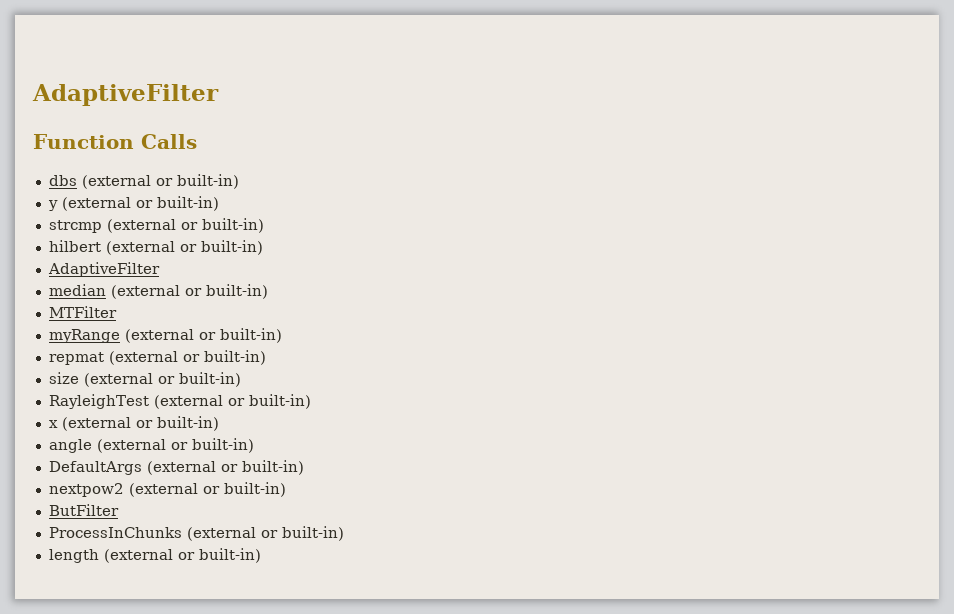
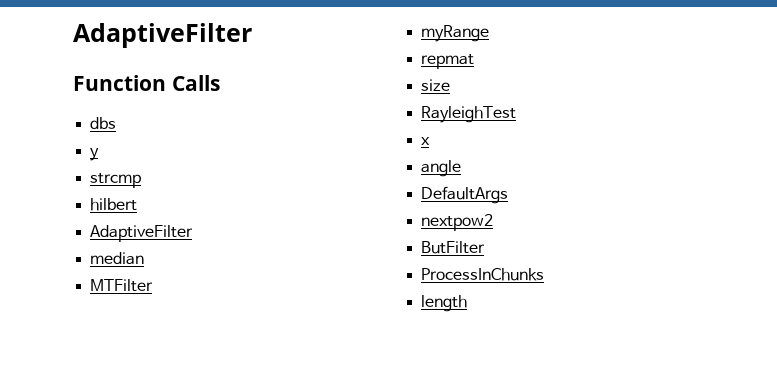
[81,174,239,189] [47,196,219,211] [48,218,264,233] [48,240,263,255] (external or built-in) // y (external or built-in) // strcmp (external or built-in) // hilbert (external or built-in) -> [90,148,100,161] [90,173,142,188] [90,198,138,211] // y // strcmp // hilbert
[110,284,268,299] (external or built-in) -> (145, 258) none
[124,328,282,343] [48,350,266,365] [48,372,241,387] [48,394,311,409] [48,416,219,431] [48,438,254,453] [48,460,304,475] [48,482,286,497] [48,504,119,516] [48,526,344,541] [48,548,261,563] (external or built-in) // repmat (external or built-in) // size (external or built-in) // RayleighTest (external or built-in) // x (external or built-in) // angle (external or built-in) // DefaultArgs (external or built-in) // nextpow2 (external or built-in) // ButFilter // ProcessInChunks (external or built-in) // length (external or built-in) -> [421,54,475,69] [421,79,451,91] [421,106,517,123] [421,137,431,145] [421,160,462,177] [421,186,509,204] [421,214,494,231] [421,241,486,254] [421,268,545,281] [421,295,468,312] // repmat // size // RayleighTest // x // angle // DefaultArgs // nextpow2 // ButFilter // ProcessInChunks // length

